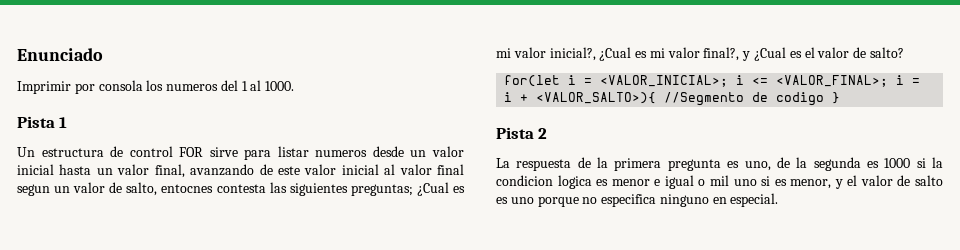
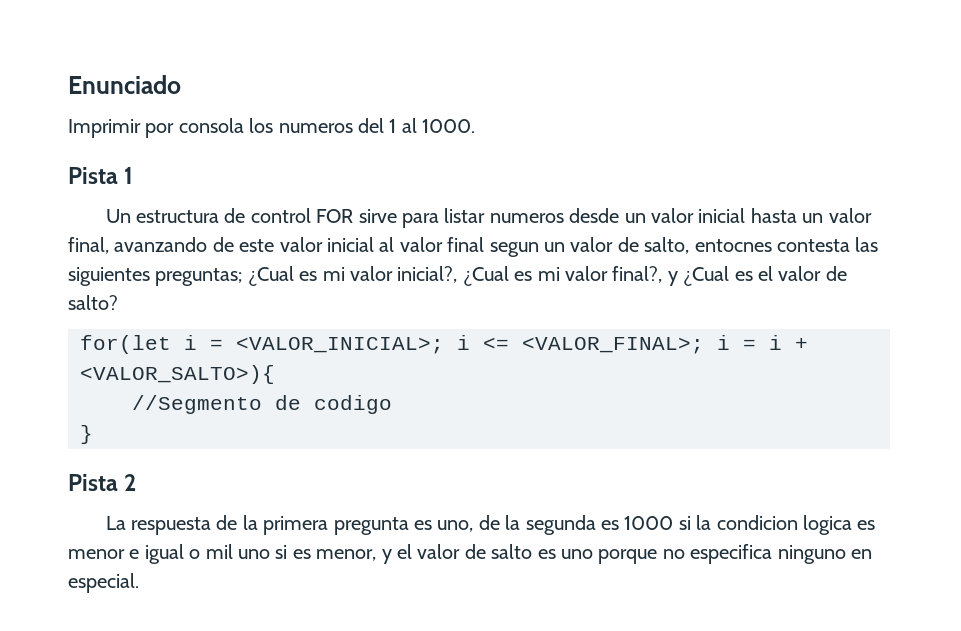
(657, 98) none -> (275, 374) //
(825, 99) none -> (392, 404) //

